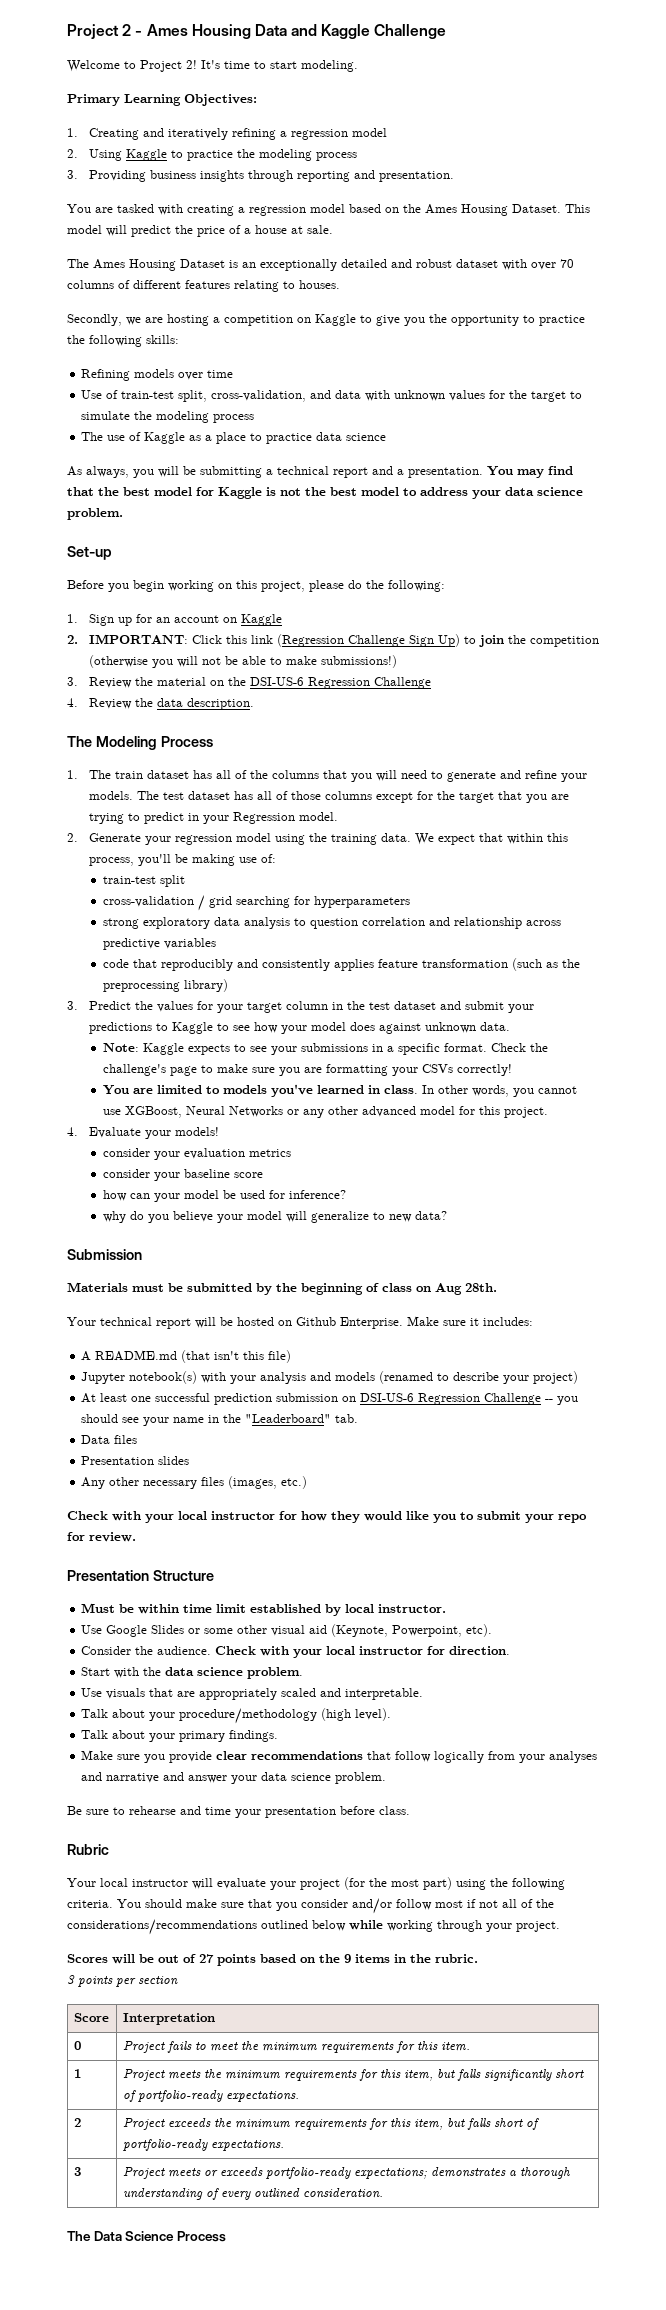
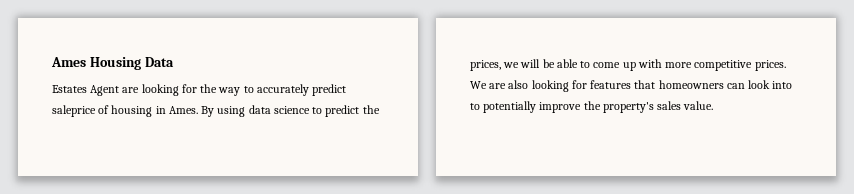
[67,24,143,39] Project 2 - -> (51, 62) none
[291,24,447,39] [67,60,358,72] [67,94,257,106] [67,128,387,140] [67,149,357,161] [67,170,454,182] [67,204,590,216] [67,225,333,237] [67,259,574,271] [67,280,340,292] [67,314,585,326] [67,335,179,347] [81,369,234,381] [81,390,583,402] [81,411,255,423] [81,432,387,444] [67,466,573,478] [67,487,583,499] [67,508,123,520] [67,546,112,560] [67,580,445,592] [67,614,282,626] [67,634,599,647] [88,655,397,668] [67,677,431,689] [67,698,254,710] [67,736,213,750] [67,770,587,782] [88,791,569,803] [88,812,338,824] [67,833,568,845] [88,854,276,866] [103,875,186,887] [103,895,411,911] [103,917,562,929] [103,938,217,950] [103,958,581,971] [103,979,229,992] [67,1001,534,1013] [88,1022,510,1034] [103,1043,549,1055] [103,1064,513,1076] [103,1084,578,1097] [103,1106,549,1118] [67,1127,219,1139] [103,1148,292,1160] [103,1169,264,1181] [103,1190,347,1202] [103,1211,448,1223] [67,1249,142,1260] [67,1282,497,1295] [67,1316,533,1329] [81,1350,292,1363] [81,1371,579,1384] [81,1393,579,1405] [81,1414,359,1426] [81,1435,138,1444] [81,1456,190,1465] [81,1476,308,1489] [67,1511,587,1523] [67,1532,136,1542] [67,1570,214,1581] [81,1603,447,1616] [81,1624,493,1637] [81,1646,511,1658] [81,1667,304,1679] [81,1688,424,1700] [81,1708,392,1724] [81,1730,279,1742] [81,1750,598,1763] [81,1772,387,1784] [67,1806,410,1818] [67,1844,109,1855] [67,1877,565,1890] [67,1898,554,1914] [67,1919,560,1935] [67,1954,478,1966] [67,1975,178,1987] [73,2013,109,2022] [122,2013,215,2025] [73,2041,81,2050] [122,2041,470,2053] [73,2069,81,2078] [122,2069,584,2081] [122,2090,299,2102] [73,2118,81,2127] [122,2118,539,2130] [122,2139,284,2151] [73,2167,81,2176] [122,2167,570,2179] [122,2188,383,2200] [67,2231,226,2242] and Kaggle Challenge // Welcome to Project 2! It's time to start modeling. // Primary Learning Objectives: // 1. Creating and iteratively refining a regression model // 2. Using Kaggle to practice the modeling process // 3. Providing business insights through reporting and presentation. // You are tasked with creating a regression model based on the Ames Housing Dataset. This model will predict the price of a house at sale. // The Ames Housing Dataset is an exceptionally detailed and robust dataset with over 70 columns of different features relating to houses. // Secondly, we are hosting a competition on Kaggle to give you the opportunity to practice the following skills: // Refining models over time // Use of train-test split, cross-validation, and data with unknown values for the target to simulate the modeling process // The use of Kaggle as a place to practice data science // As always, you will be submitting a technical report and a presentation. You may find that the best model for Kaggle is not the best model to address your data science problem. // Set-up // Before you begin working on this project, please do the following: // 1. Sign up for an account on Kaggle // 2. IMPORTANT: Click this link (Regression Challenge Sign Up) to join the competition (otherwise you will not be able to make submissions!) // 3. Review the material on the DSI-US-6 Regression Challenge // 4. Review the data description. // The Modeling Process // 1. The train dataset has all of the columns that you will need to generate and refine your models. The test dataset has all of those columns except for the target that you are trying to predict in your Regression model. // 2. Generate your regression model using the training data. We expect that within this process, you'll be making use of: // train-test split // cross-validation / grid searching for hyperparameters // strong exploratory data analysis to question correlation and relationship across predictive variables // code that reproducibly and consistently applies feature transformation (such as the preprocessing library) // 3. Predict the values for your target column in the test dataset and submit your predictions to Kaggle to see how your model does against unknown data. // Note: Kaggle expects to see your submissions in a specific format. Check the challenge's page to make sure you are formatting your CSVs correctly! // You are limited to models you've learned in class. In other words, you cannot use XGBoost, Neural Networks or any other advanced model for this project. // 4. Evaluate your models! // consider your evaluation metrics // consider your baseline score // how can your model be used for inference? // why do you believe your model will generalize to new data? // Submission // Materials must be submitted by the beginning of class on Aug 28th. // Your technical report will be hosted on Github Enterprise. Make sure it includes: // A README.md (that isn't this file) // Jupyter notebook(s) with your analysis and models (renamed to describe your project) // At least one successful prediction submission on DSI-US-6 Regression Challenge -- you should see your name in the "Leaderboard" tab. // Data files // Presentation slides // Any other necessary files (images, etc.) // Check with your local instructor for how they would like you to submit your repo for review. // Presentation Structure // Must be within time limit established by local instructor. // Use Google Slides or some other visual aid (Keynote, Powerpoint, etc). // Consider the audience. Check with your local instructor for direction. // Start with the data science problem. // Use visuals that are appropriately scaled and interpretable. // Talk about your procedure/methodology (high level). // Talk about your primary findings. // Make sure you provide clear recommendations that follow logically from your analyses and narrative and answer your data science problem. // Be sure to rehearse and time your presentation before class. // Rubric // Your local instructor will evaluate your project (for the most part) using the following criteria. You should make sure that you consider and/or follow most if not all of the considerations/recommendations outlined below while working through your project. // Scores will be out of 27 points based on the 9 items in the rubric. // 3 points per section // Score | Interpretation // 0 | Project fails to meet the minimum requirements for this item. // 1 | Project meets the minimum requirements for this item, but falls significantly short of portfolio-ready expectations. // 2 | Project exceeds the minimum requirements for this item, but falls short of portfolio-ready expectations. // 3 | Project meets or exceeds portfolio-ready expectations; demonstrates a thorough understanding of every outlined consideration. // The Data Science Process -> [52,84,347,96] [52,105,380,117] [470,59,786,71] [470,80,793,92] [470,101,714,113] // Estates Agent are looking for the way to accurately predict saleprice of housing in Ames. By using data science to predict the prices, we will be able to come up with more competitive prices. We are also looking for features that homeowners can look into to potentially improve the property's sales value.

